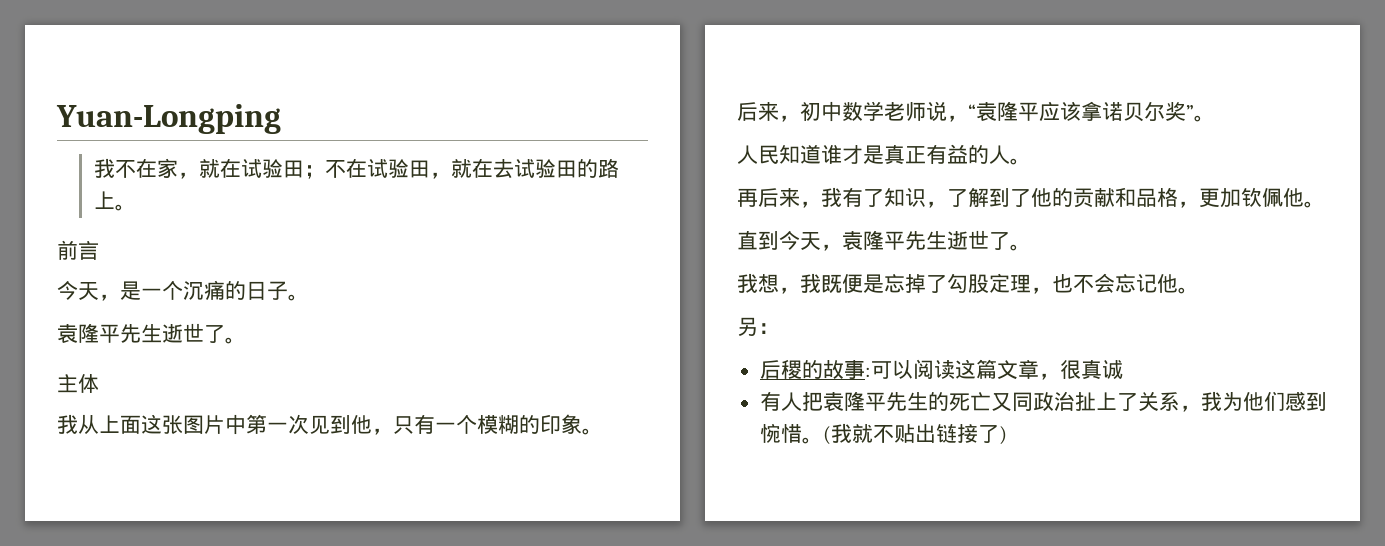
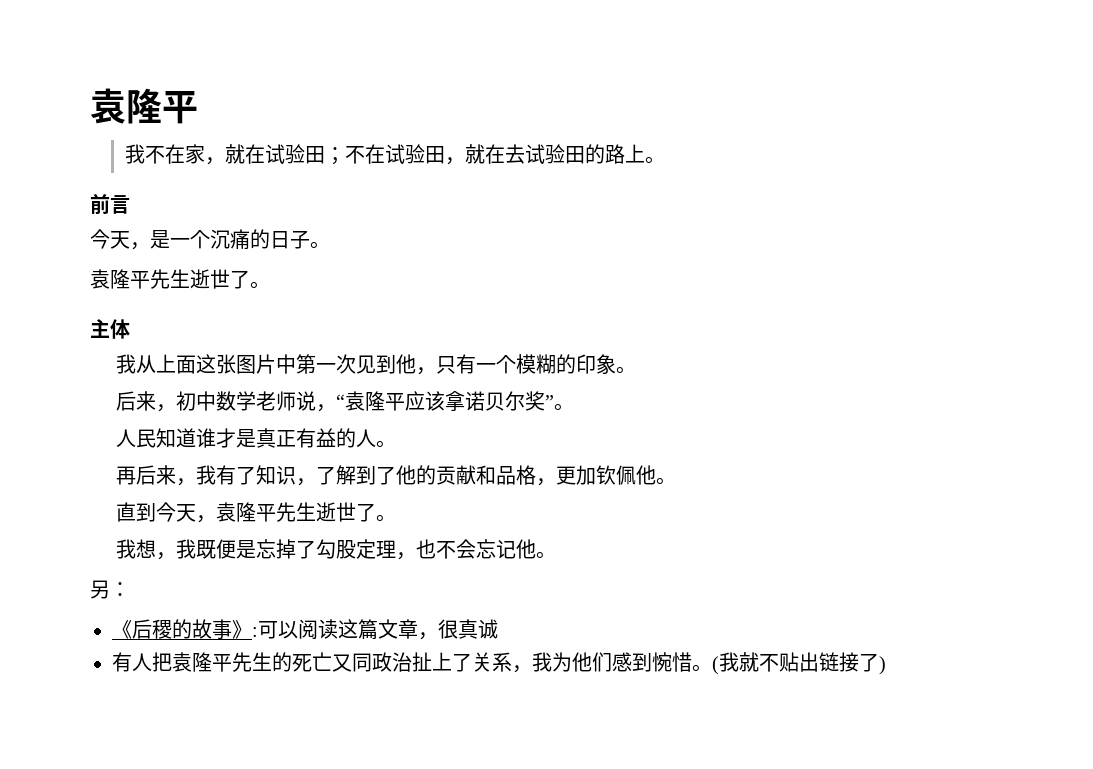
[56,104,281,134] Yuan-Longping -> [90,88,198,124] 袁隆平
(779, 328) none -> [112,620,132,639] 《
(865, 369) none -> [232,620,252,639] 》

